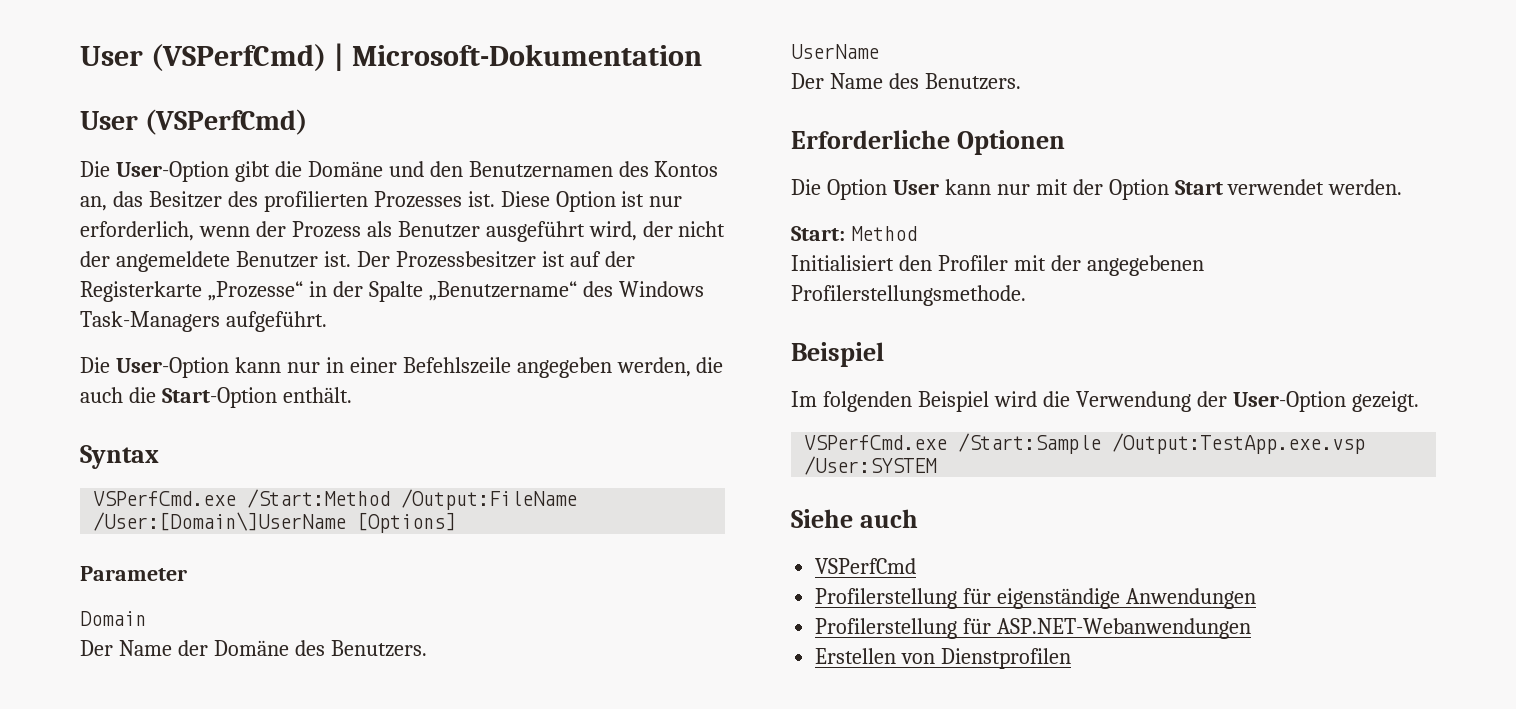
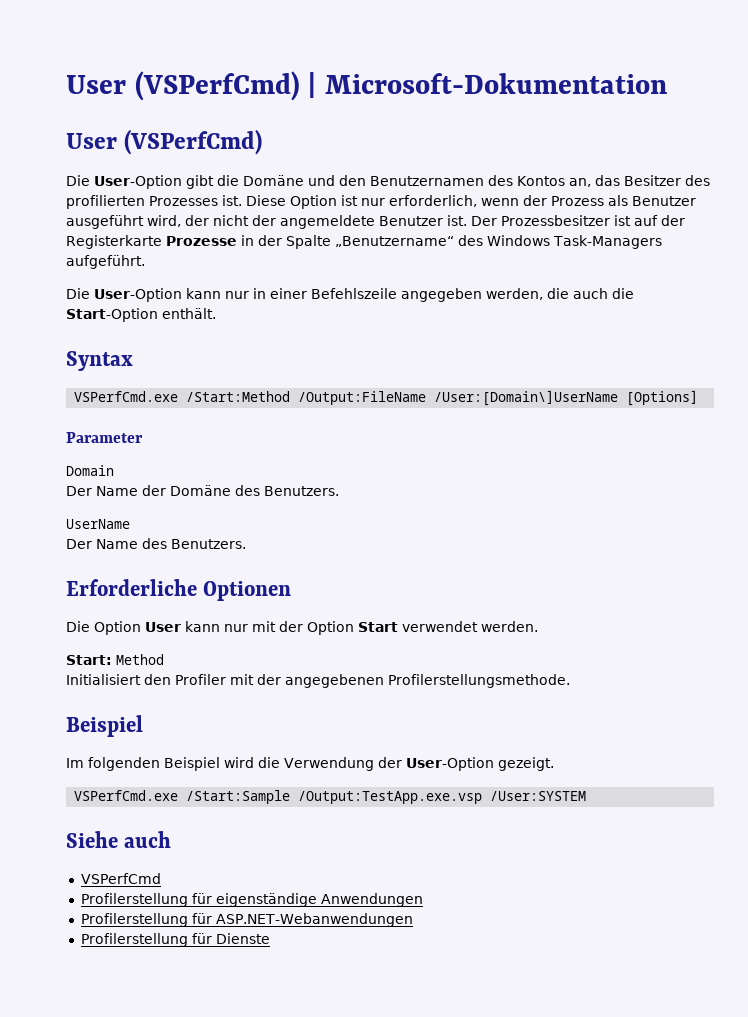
[207,281,303,301] „Prozesse“ -> [166,236,237,246] Prozesse
[815,648,1072,669] Erstellen von Dienstprofilen -> [80,933,270,947] Profilerstellung für Dienste

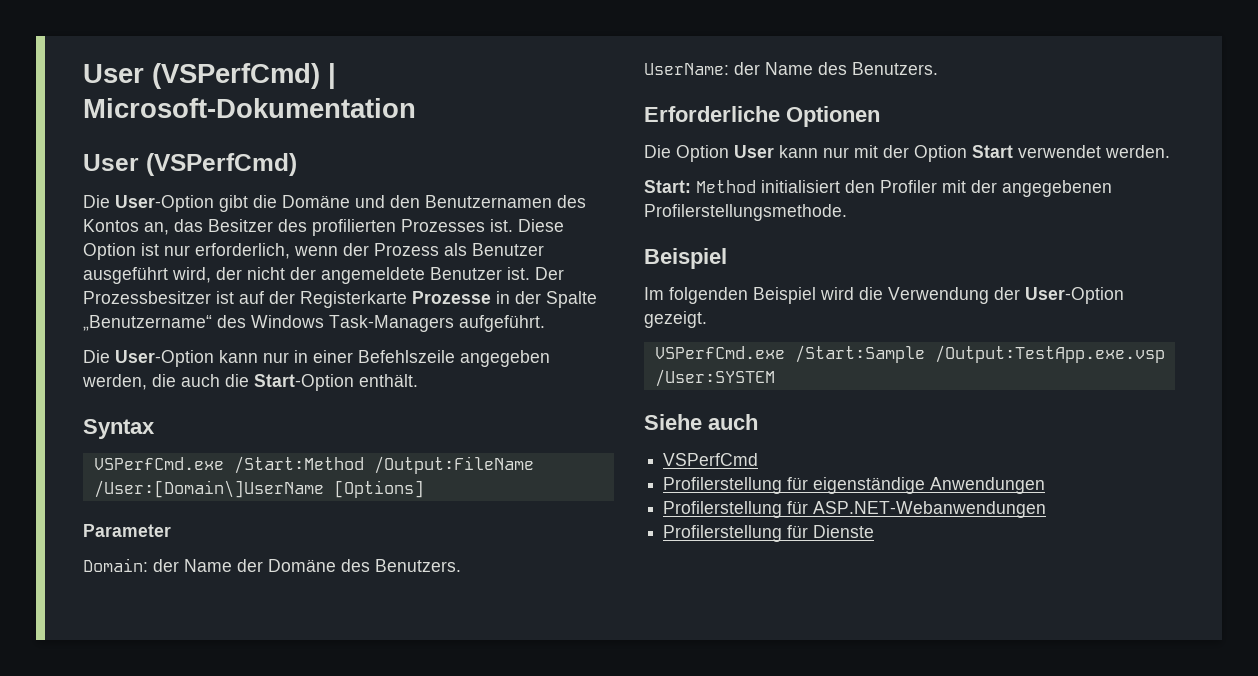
[66,465,114,476] [66,486,92,496] Domain // Der -> [83,558,179,572] Domain: der
[66,519,130,529] [66,539,92,549] UserName // Der -> [644,62,760,75] UserName: der
[66,674,141,685] // Initialisiert -> [761,180,840,193] initialisiert

